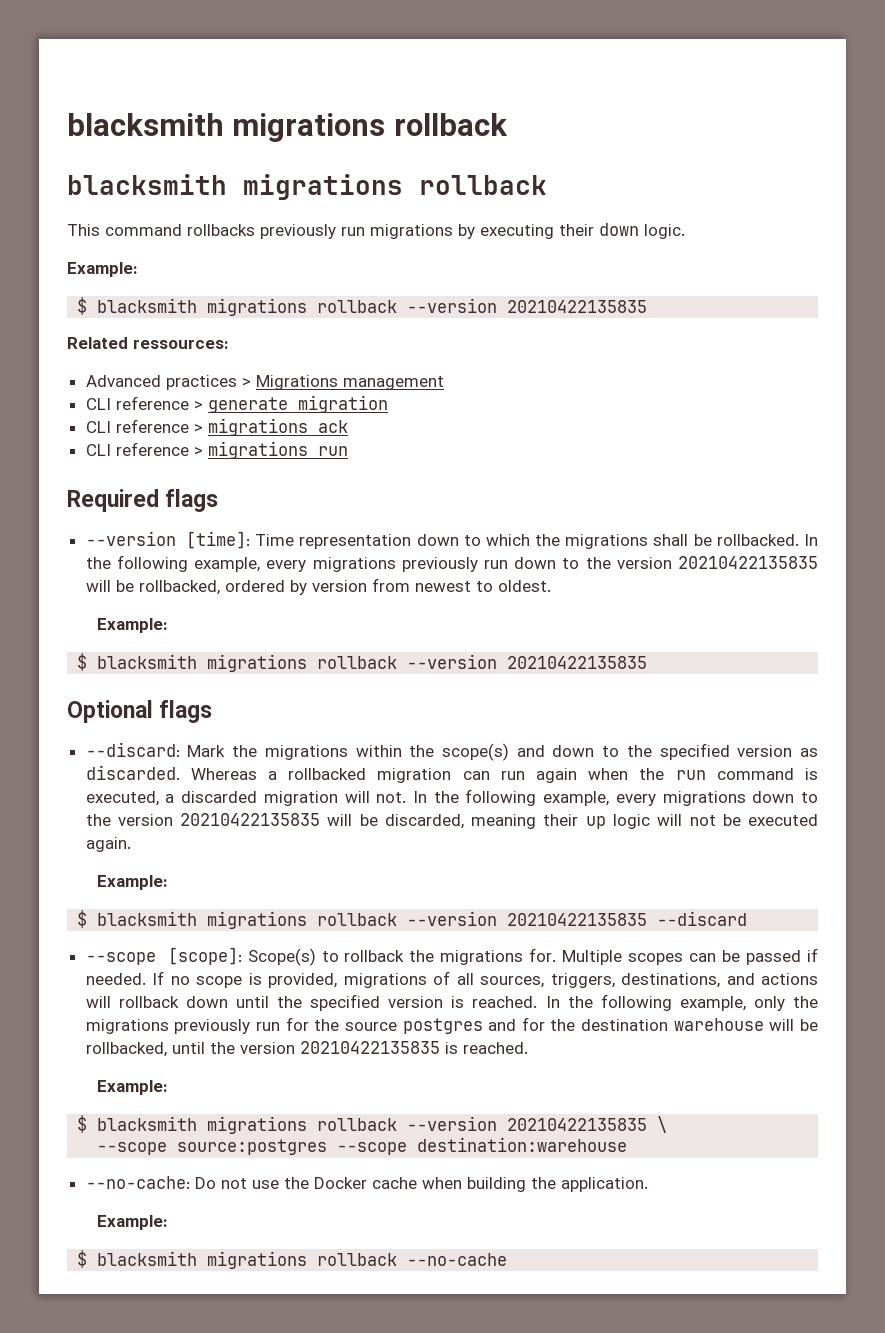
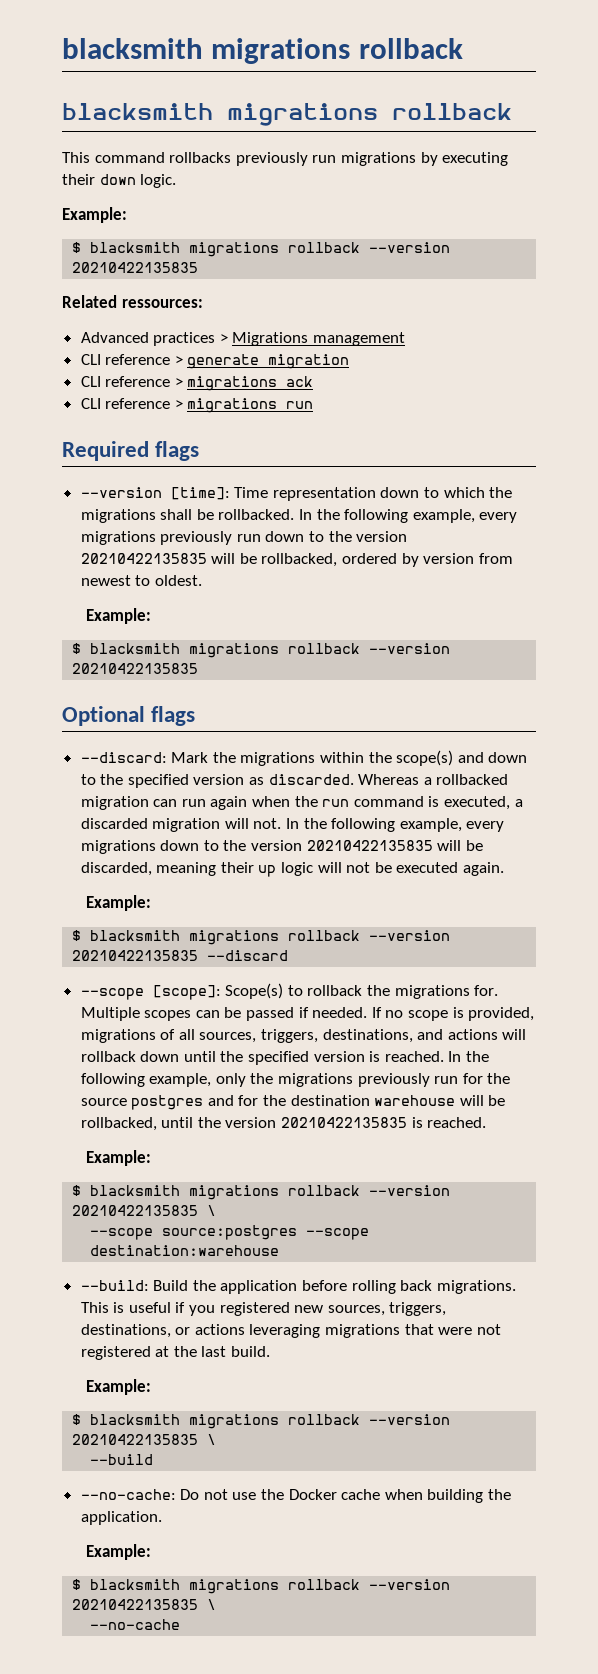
(628, 1144) none -> [80,1280,516,1294] [80,1302,447,1316] [80,1324,501,1338] [80,1346,271,1360] [86,1379,152,1395] [72,1414,451,1429] [72,1434,217,1445] [90,1454,154,1465] // --build: Build the application before rolling back migrations. This is useful if you registered new sources, triggers, destinations, or actions leveraging migrations that were not registered at the last build. // Example: // $ blacksmith migrations rollback --version 20210422135835 \ // --build
(398, 1259) none -> [369,1579,451,1590] [72,1599,217,1610] --version 20210422135835 \ //

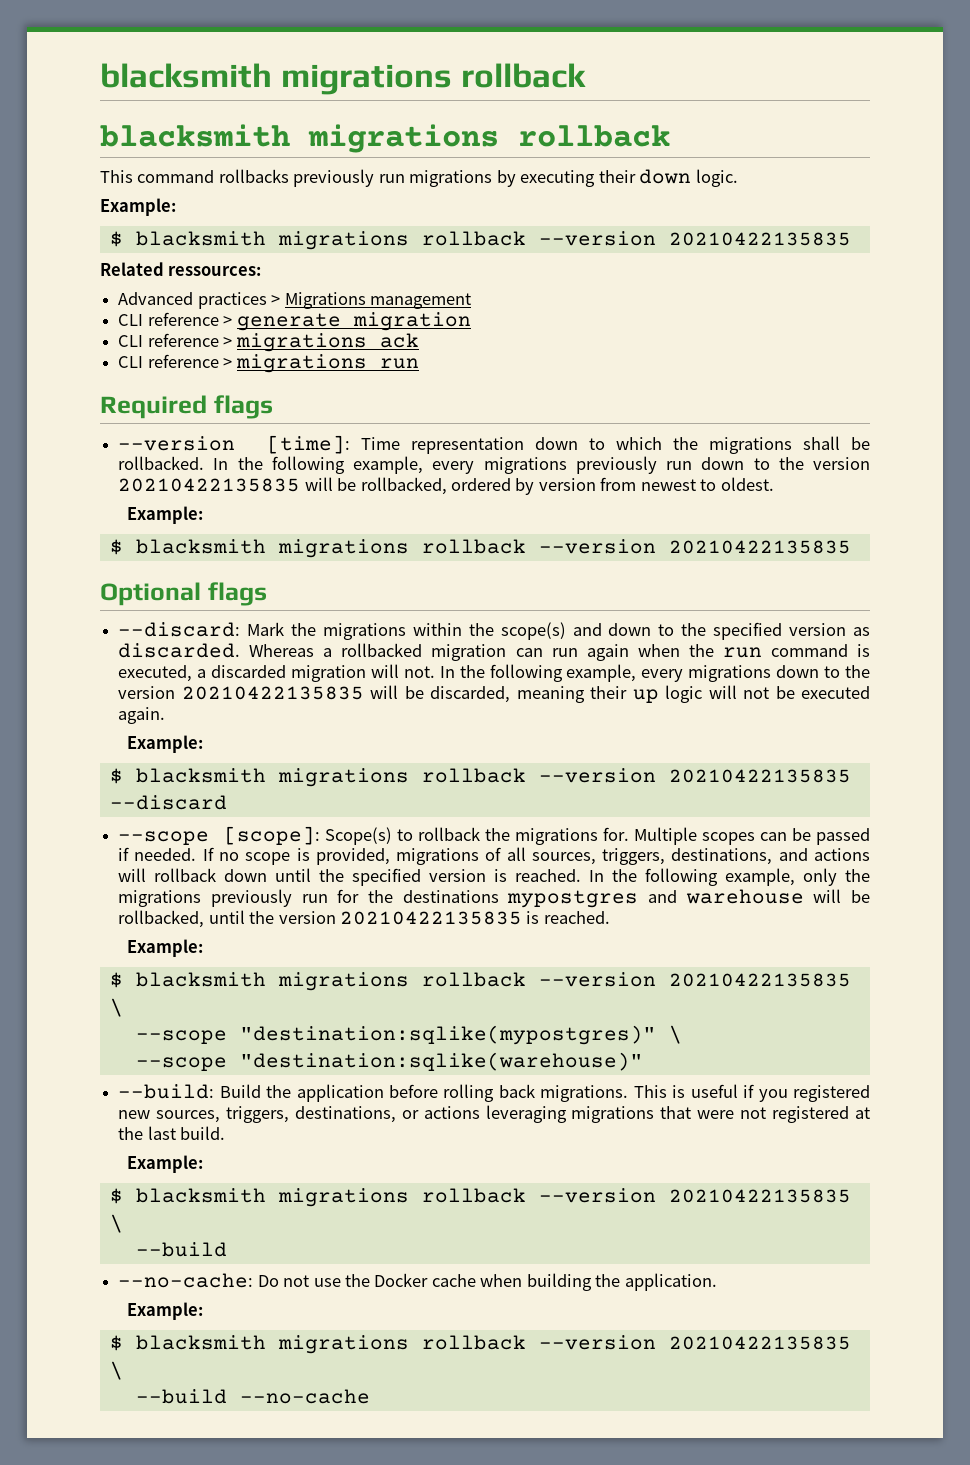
[80,1095,370,1110] source postgres and for the destination -> [402,890,677,908] destinations mypostgres and
[162,1225,370,1240] [90,1245,280,1256] source:postgres --scope destination:warehouse -> [239,1025,682,1045] [135,1052,643,1071] "destination:sqlike(mypostgres)" \ // --scope "destination:sqlike(warehouse)"
(217, 1604) none -> [135,1389,227,1404] --build

